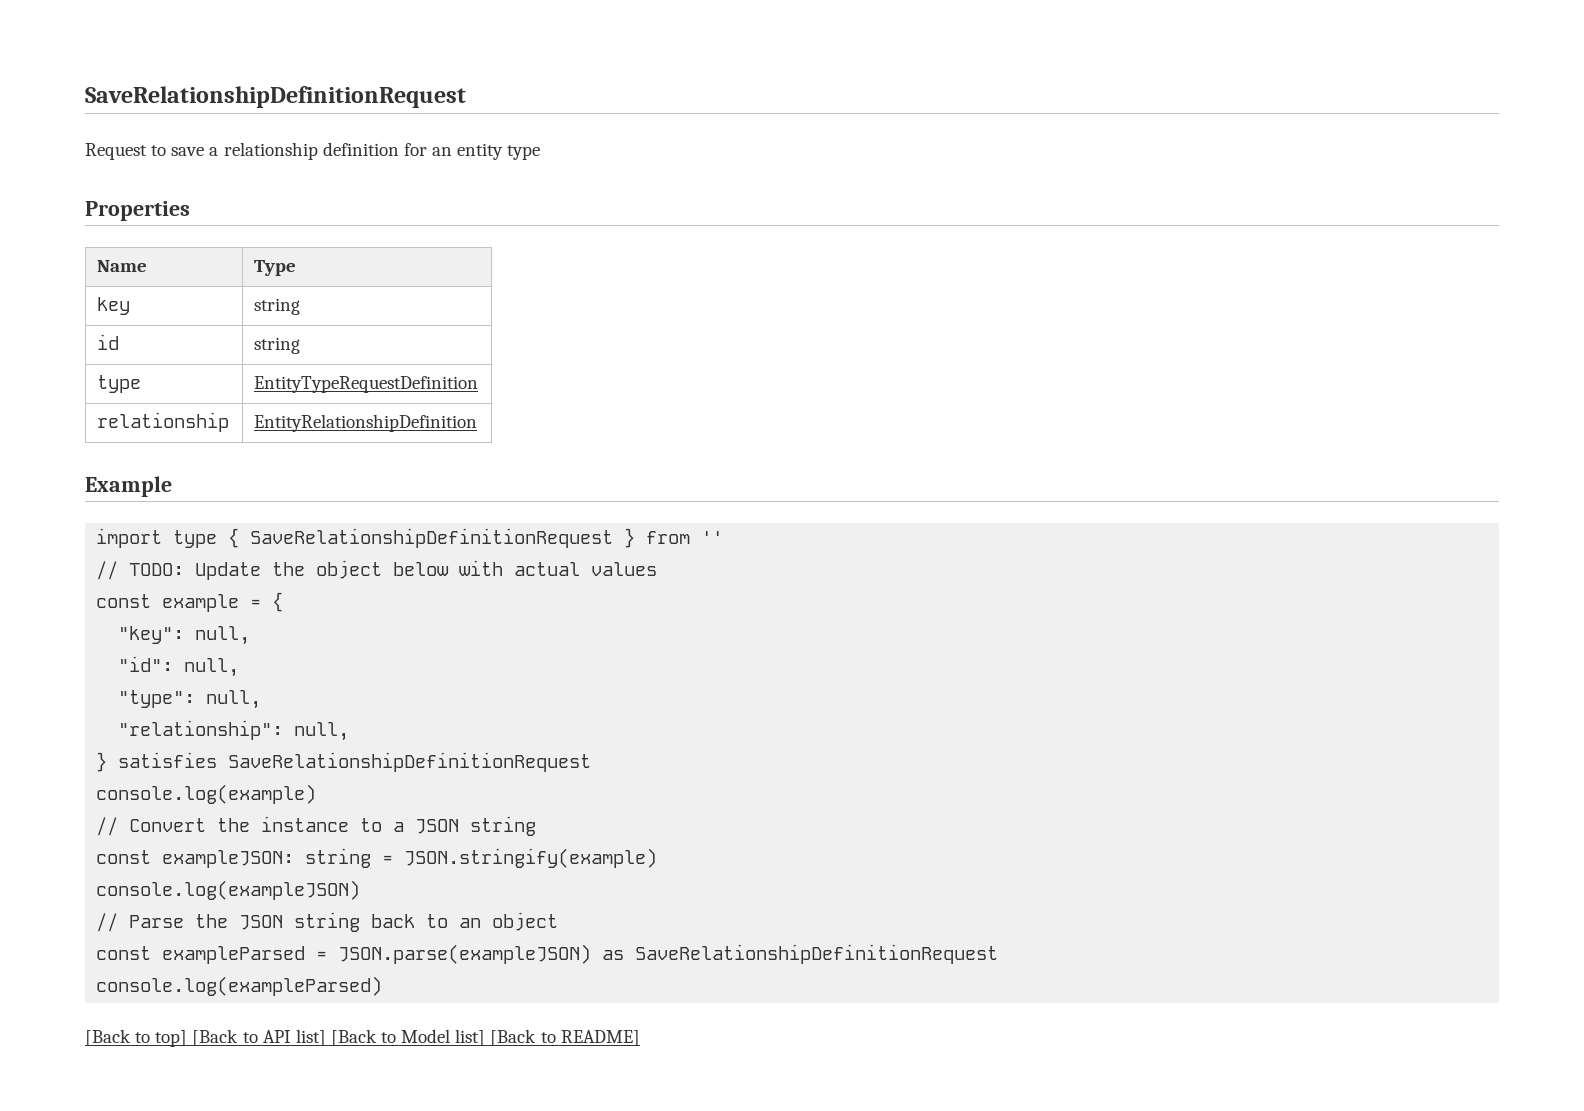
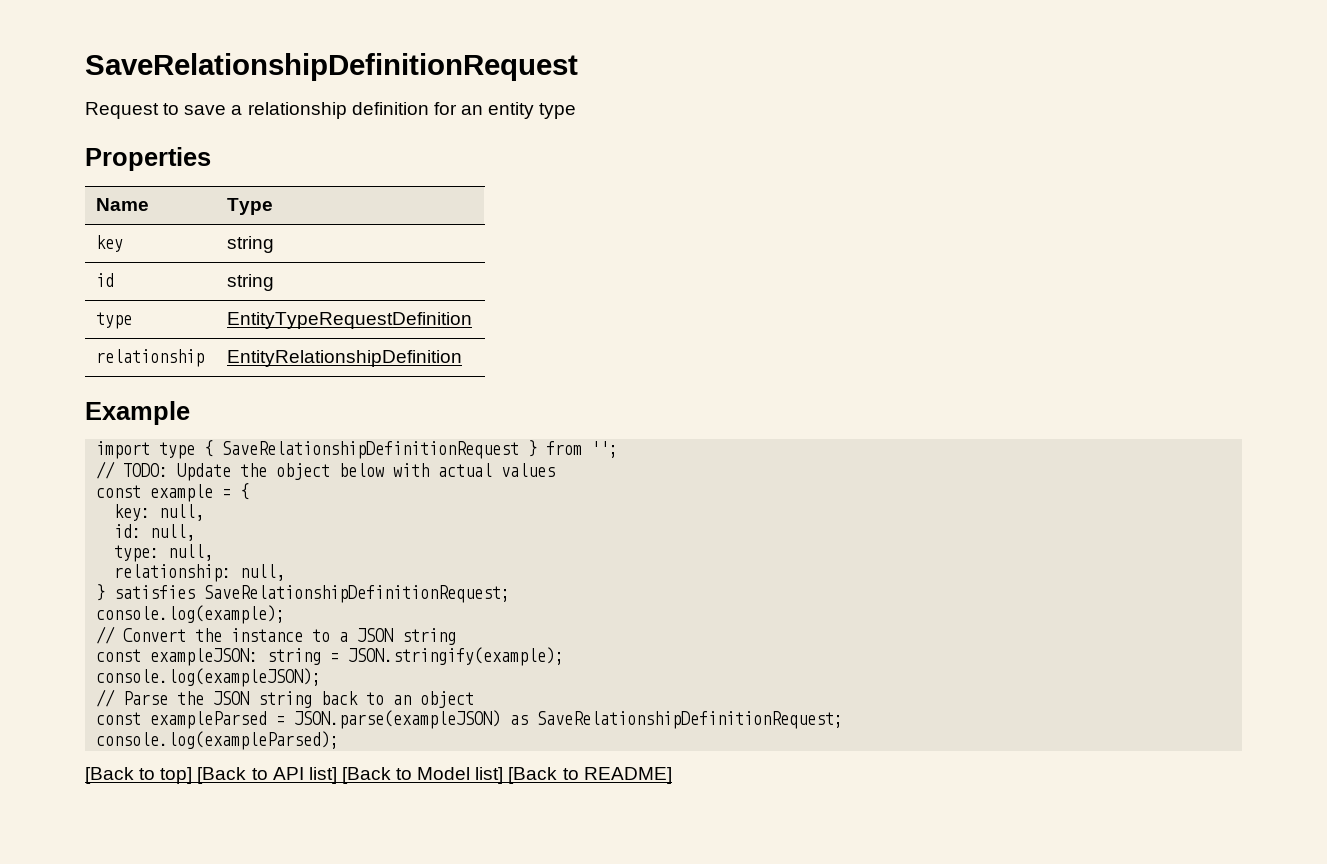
[701,531,724,544] '' -> [591,441,619,458] '';
[118,626,251,645] [118,656,240,677] [118,690,262,709] [118,720,284,740] "key": null, // "id": null, // "type": null, // "relationship": -> [114,504,205,521] [114,524,196,541] [114,544,214,562] [114,564,232,582] key: null, // id: null, // type: null, // relationship:
[228,752,592,772] [96,784,317,804] SaveRelationshipDefinitionRequest // console.log(example) -> [204,585,511,603] [96,605,286,624] SaveRelationshipDefinitionRequest; // console.log(example);
[404,848,658,868] [96,880,361,900] JSON.stringify(example) // console.log(exampleJSON) -> [348,647,565,666] [96,668,322,687] JSON.stringify(example); // console.log(exampleJSON);
[635,944,999,964] [96,976,383,996] SaveRelationshipDefinitionRequest // console.log(exampleParsed) -> [537,711,844,729] [96,731,340,750] SaveRelationshipDefinitionRequest; // console.log(exampleParsed);

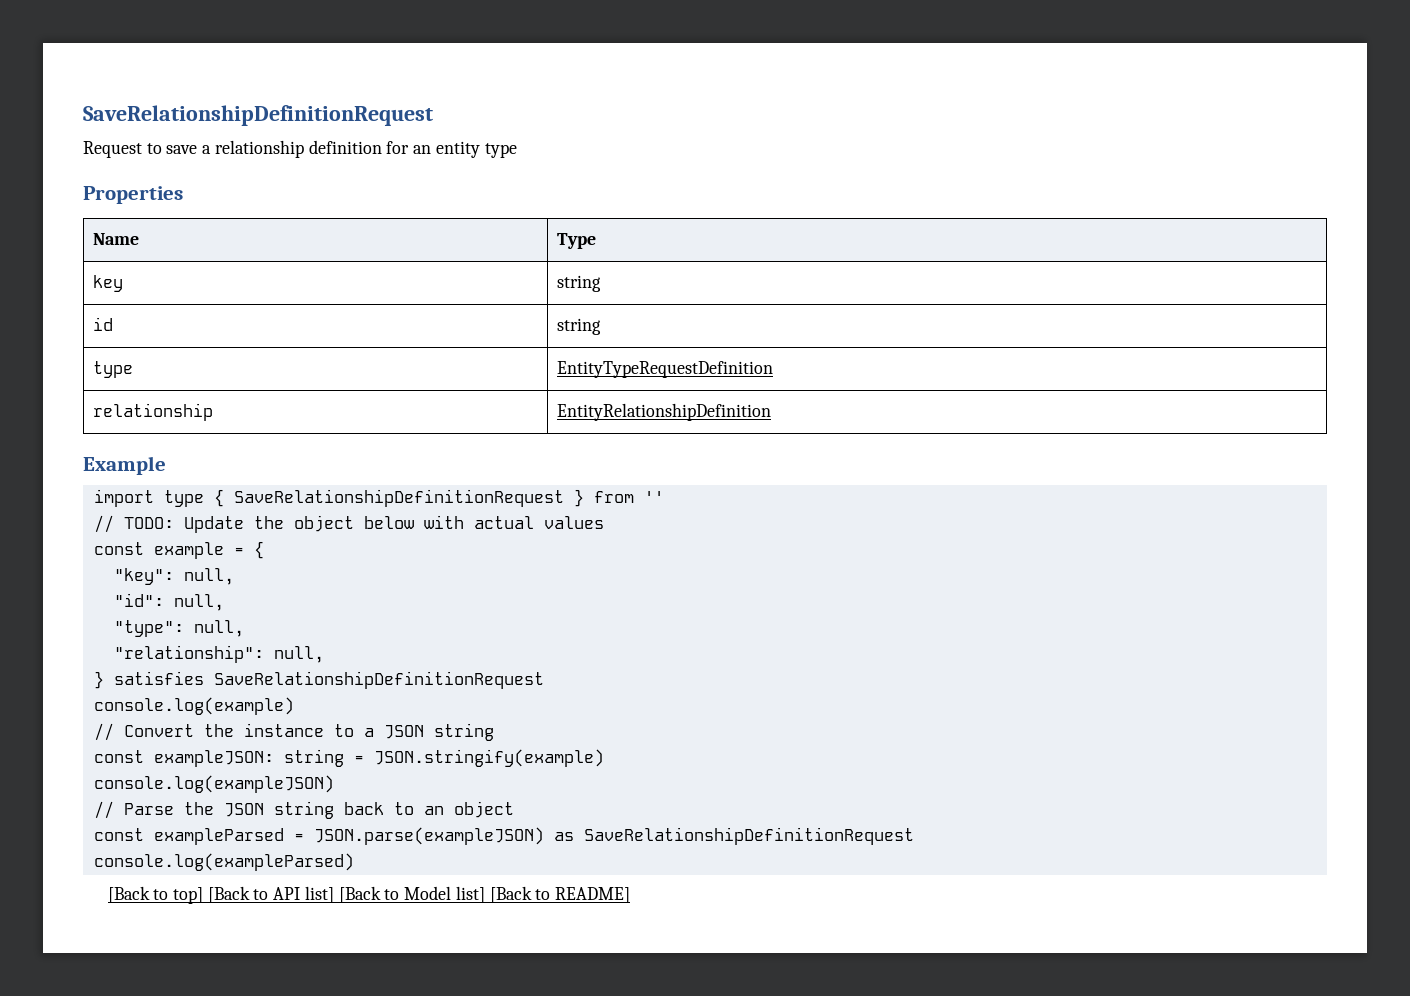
[591,441,619,458] ''; -> [643,491,664,503] ''
[114,504,205,521] [114,524,196,541] [114,544,214,562] [114,564,232,582] key: null, // id: null, // type: null, // relationship: -> [113,568,234,585] [113,593,224,611] [113,620,244,637] [113,645,264,663] "key": null, // "id": null, // "type": null, // "relationship":
[204,585,511,603] [96,605,286,624] SaveRelationshipDefinitionRequest; // console.log(example); -> [213,671,544,689] [93,697,294,715] SaveRelationshipDefinitionRequest // console.log(example)
[348,647,565,666] [96,668,322,687] JSON.stringify(example); // console.log(exampleJSON); -> [373,749,604,767] [93,775,334,793] JSON.stringify(example) // console.log(exampleJSON)
[537,711,844,729] [96,731,340,750] SaveRelationshipDefinitionRequest; // console.log(exampleParsed); -> [583,827,914,845] [93,853,354,871] SaveRelationshipDefinitionRequest // console.log(exampleParsed)

